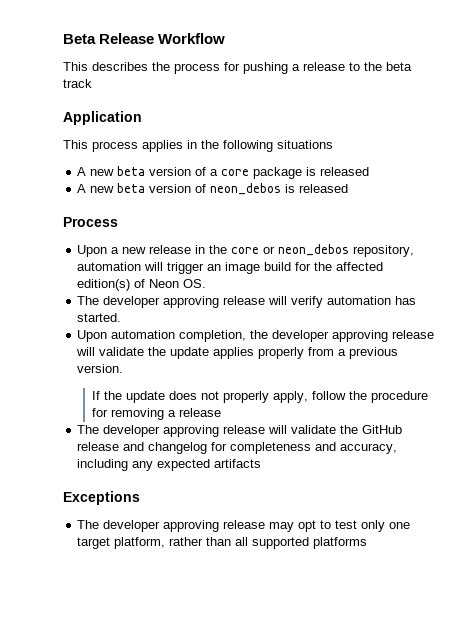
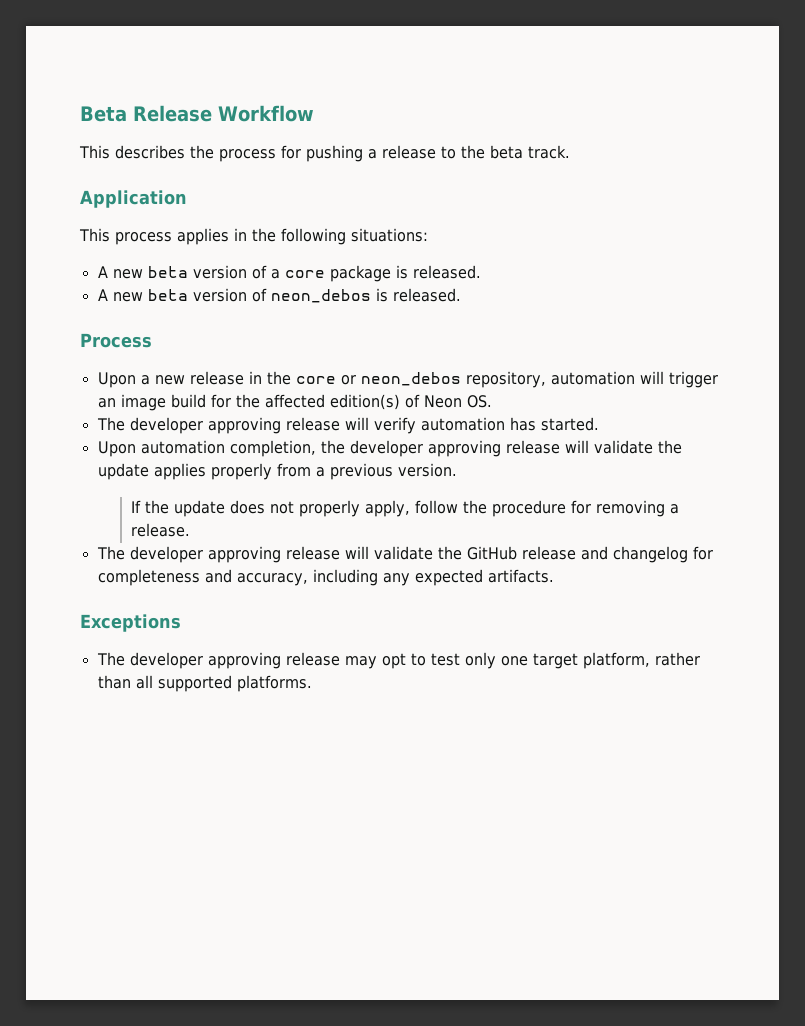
[63,79,92,88] track -> [528,145,570,159] track.
[277,140,333,149] situations -> [351,228,428,242] situations:
[320,167,370,176] released -> [412,265,481,279] released.
[299,184,349,193] released -> [392,288,461,302] released.
[178,408,221,417] release -> [131,523,191,537] release.
[214,459,262,468] artifacts -> [487,569,554,583] artifacts.
[313,537,368,549] platforms -> [236,675,312,692] platforms.

